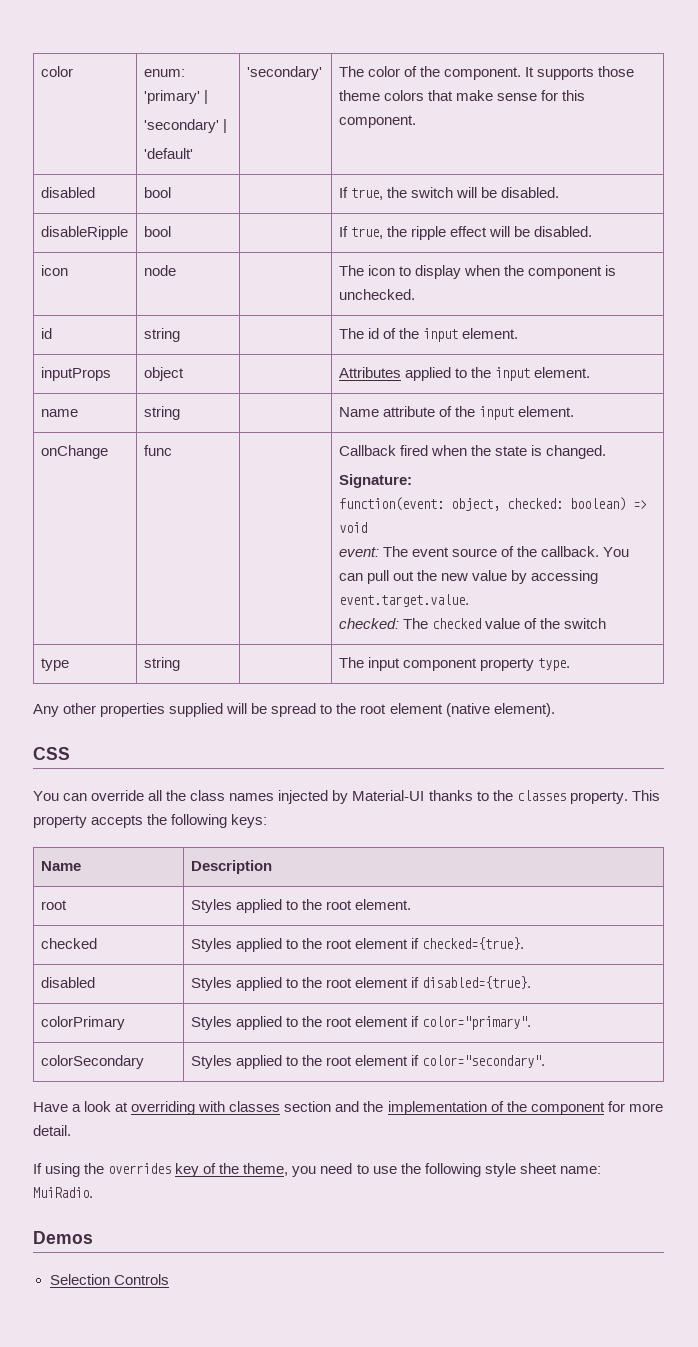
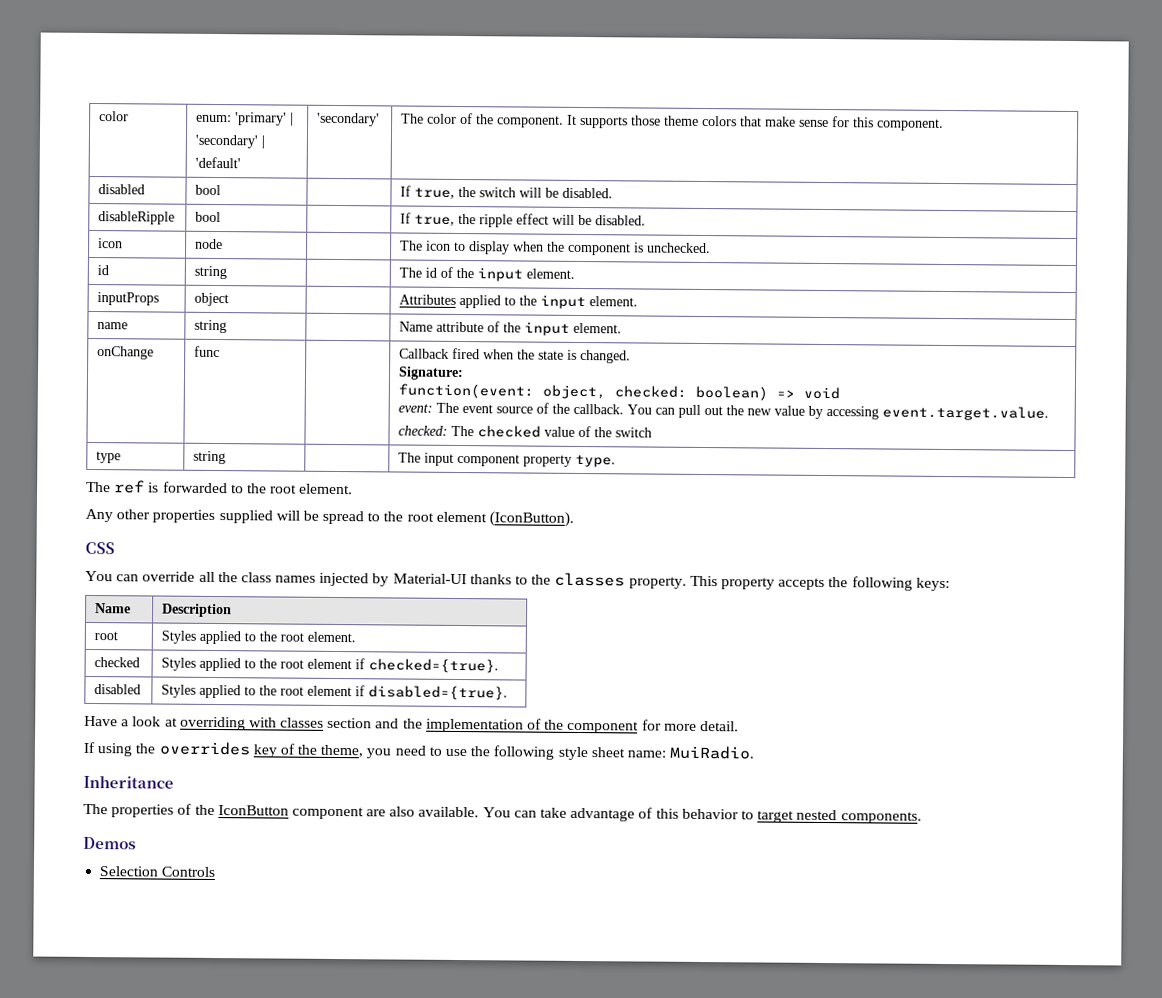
(570, 664) none -> [86,480,354,495] // The ref is forwarded to the root element.
[445,703,555,717] (native element). -> [489,511,575,527] (IconButton).
[40,1016,125,1030] [190,1016,532,1030] [40,1055,144,1069] [190,1055,546,1069] // colorPrimary | Styles applied to the root element if color="primary". // colorSecondary | Styles applied to the root element if color="secondary". -> (509, 693) none
(93, 1192) none -> [83,774,174,789] [83,803,922,824] // Inheritance // The properties of the IconButton component are also available. You can take advantage of this behavior to target nested components.

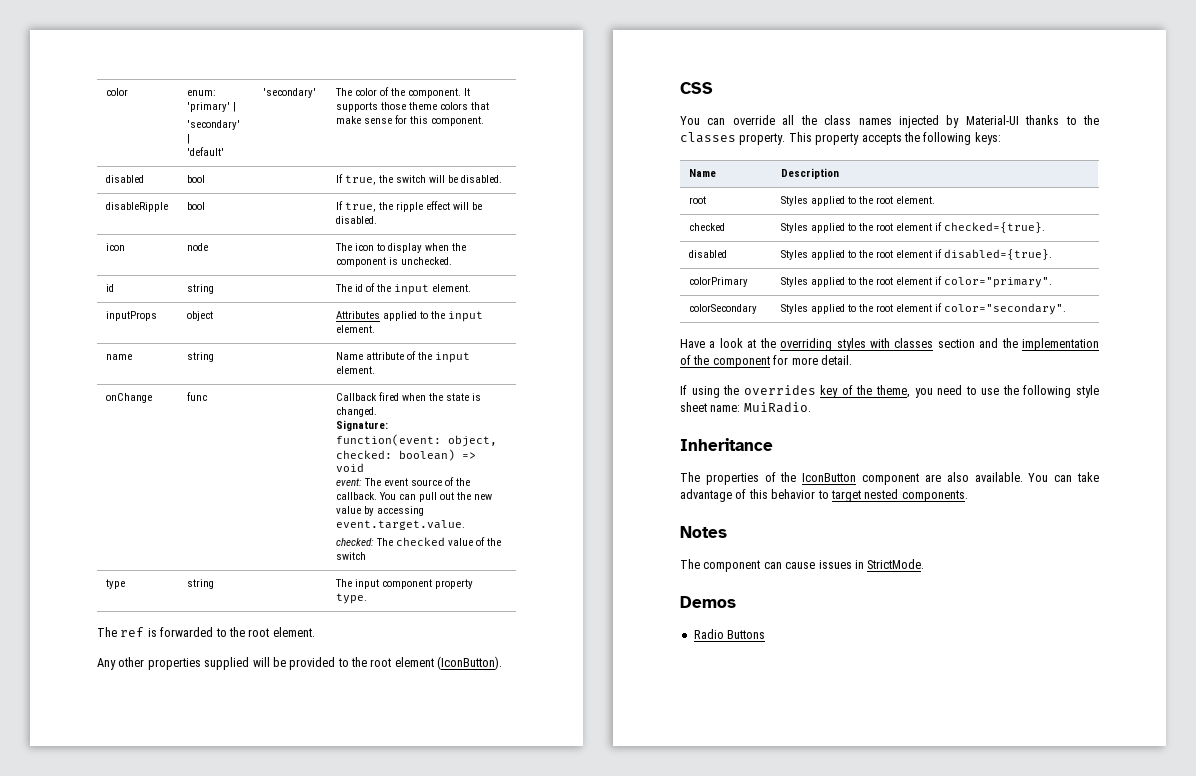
[322,510,365,525] spread -> [289,657,336,670] provided
(509, 693) none -> [689,277,749,287] [781,276,1053,288] [689,304,758,314] [781,303,1067,315] // colorPrimary | Styles applied to the root element if color="primary". // colorSecondary | Styles applied to the root element if color="secondary".
[179,716,246,731] overriding -> [759,338,866,351] the overriding styles
(922, 817) none -> [680,526,727,538] [680,559,925,572] // Notes // The component can cause issues in StrictMode.
[99,866,216,878] Selection Controls -> [693,629,766,639] Radio Buttons

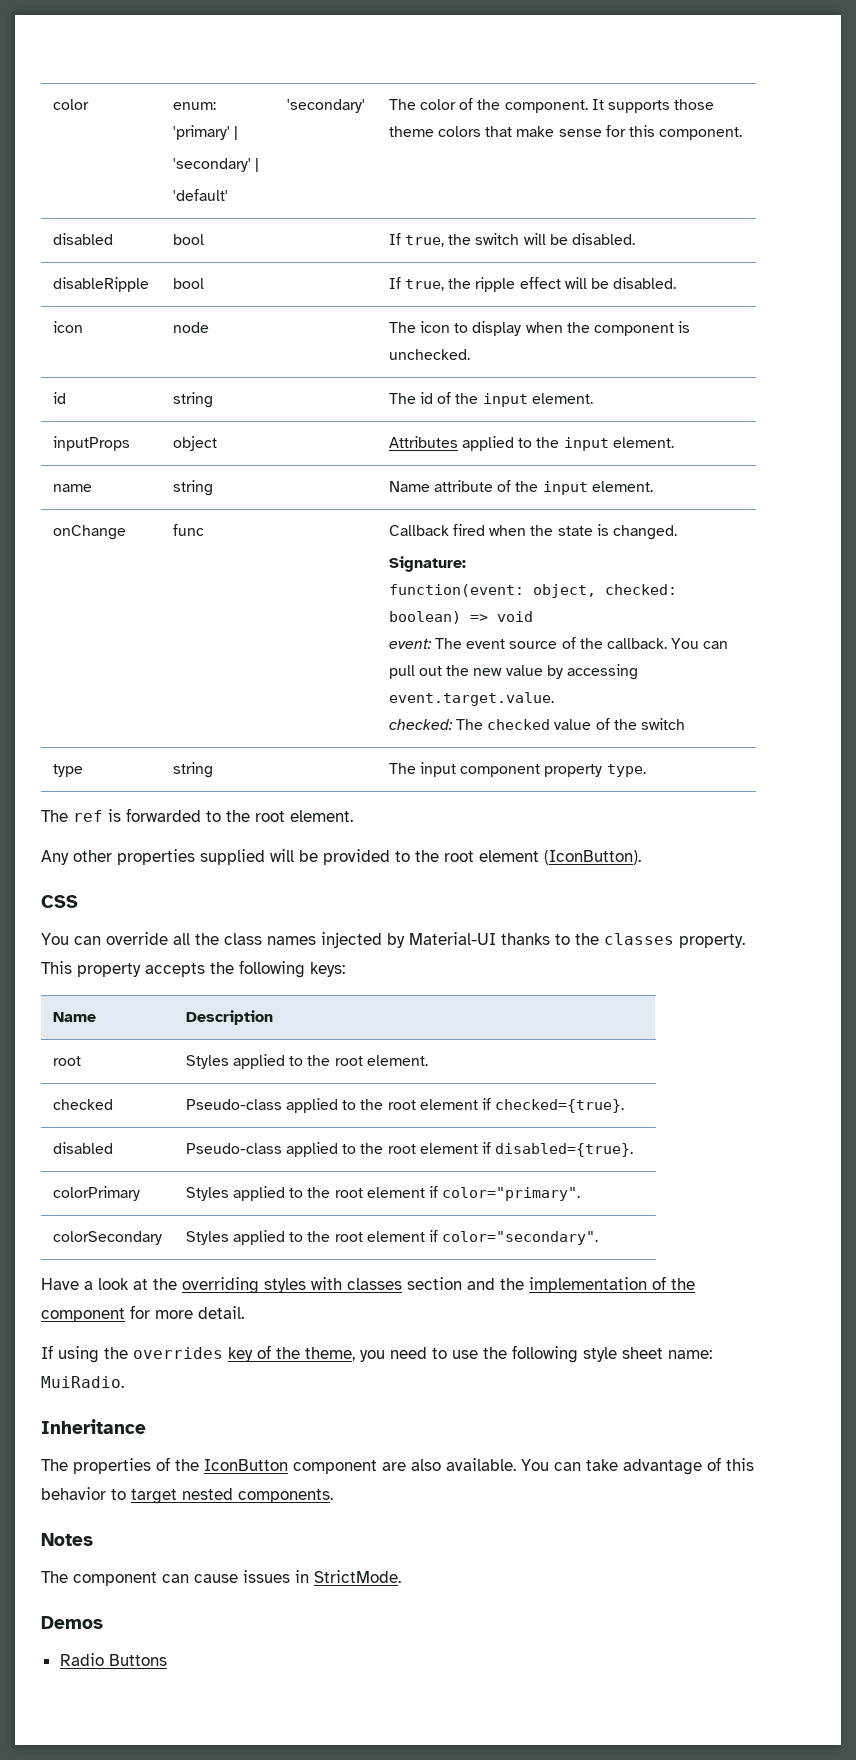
[781,223,809,233] Styles -> [185,1099,282,1110] Pseudo-class
[781,250,809,260] Styles -> [185,1143,282,1154] Pseudo-class

